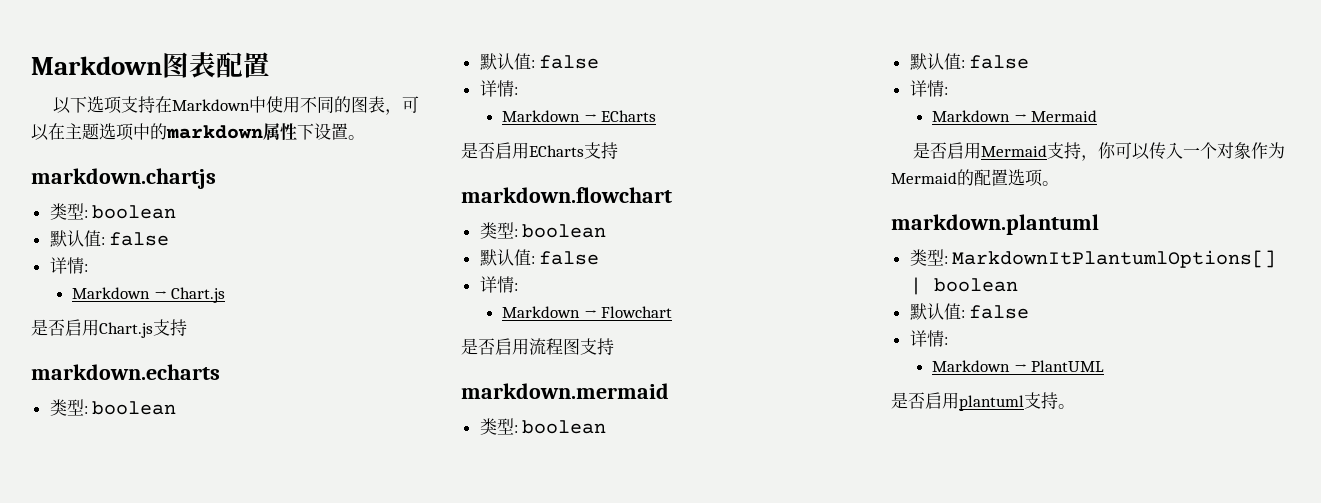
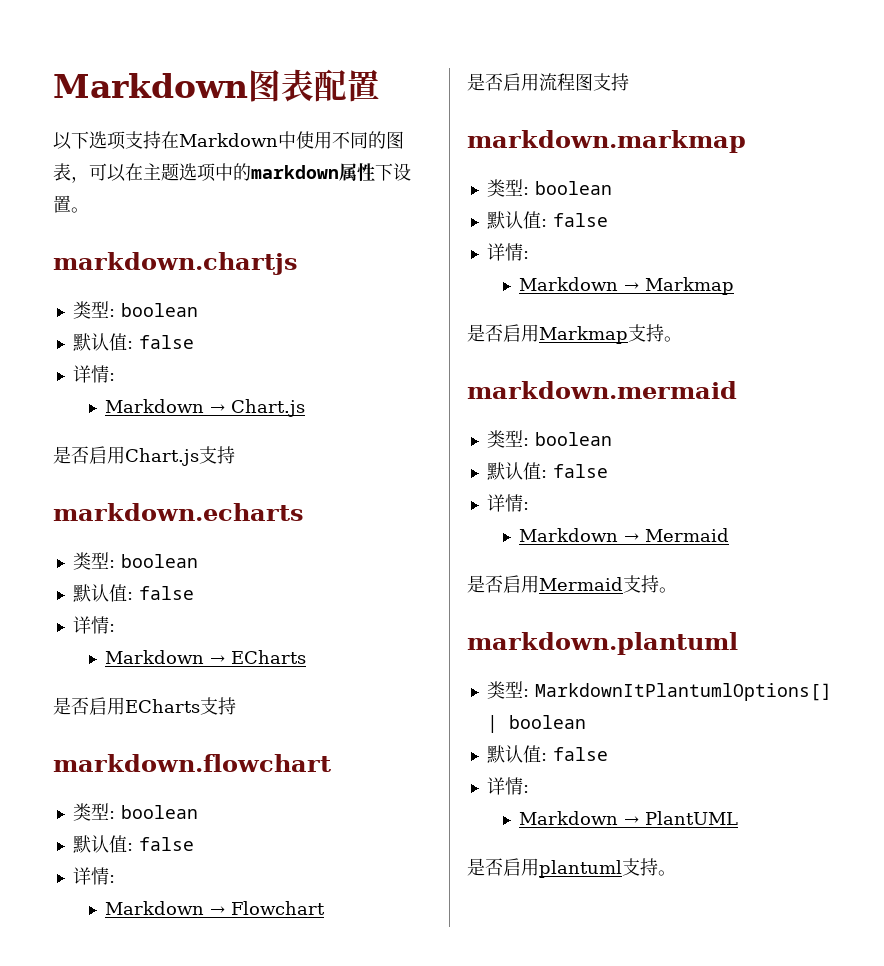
(614, 346) none -> [467,130,746,153] [486,179,612,197] [486,211,608,229] [486,243,529,261] [519,277,735,295] [467,324,682,344] // markdown.markmap // 类型: boolean // 默认值: false // 详情: // Markdown → Markmap // 是否启用Markmap支持。
[1081,142,1286,161] [891,169,1043,187] ，你可以传入一个对象作为Mermaid的配置选项 -> (659, 584) none

